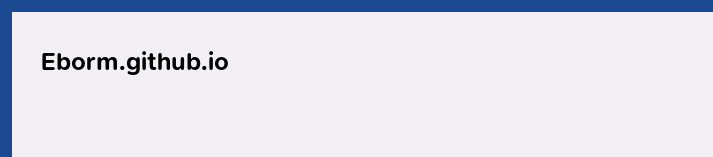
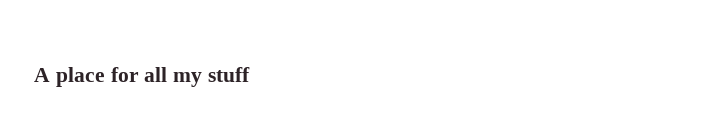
[41,51,229,75] Eborm.github.io -> [34,67,251,87] A place for all my stuff

